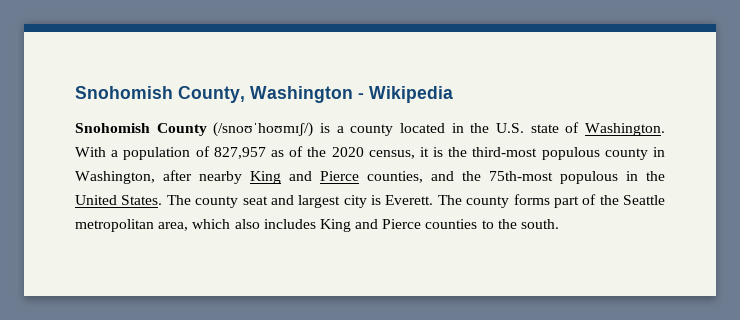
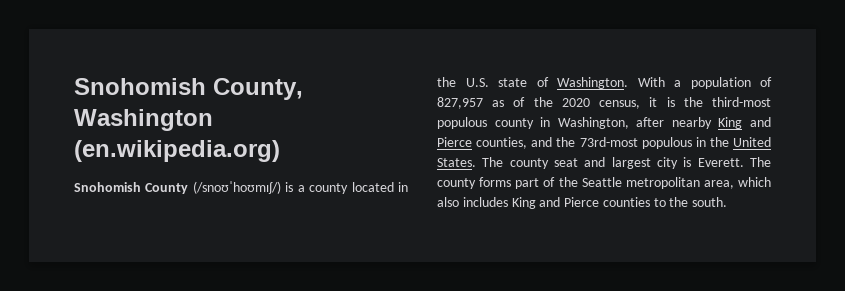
[358,86,453,103] - Wikipedia -> [74,140,280,162] (en.wikipedia.org)
[489,171,553,181] 75th-most -> [579,137,638,147] 73rd-most

